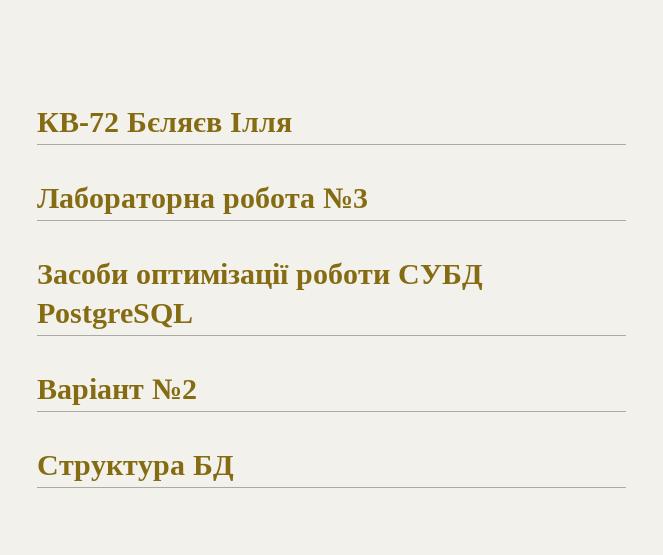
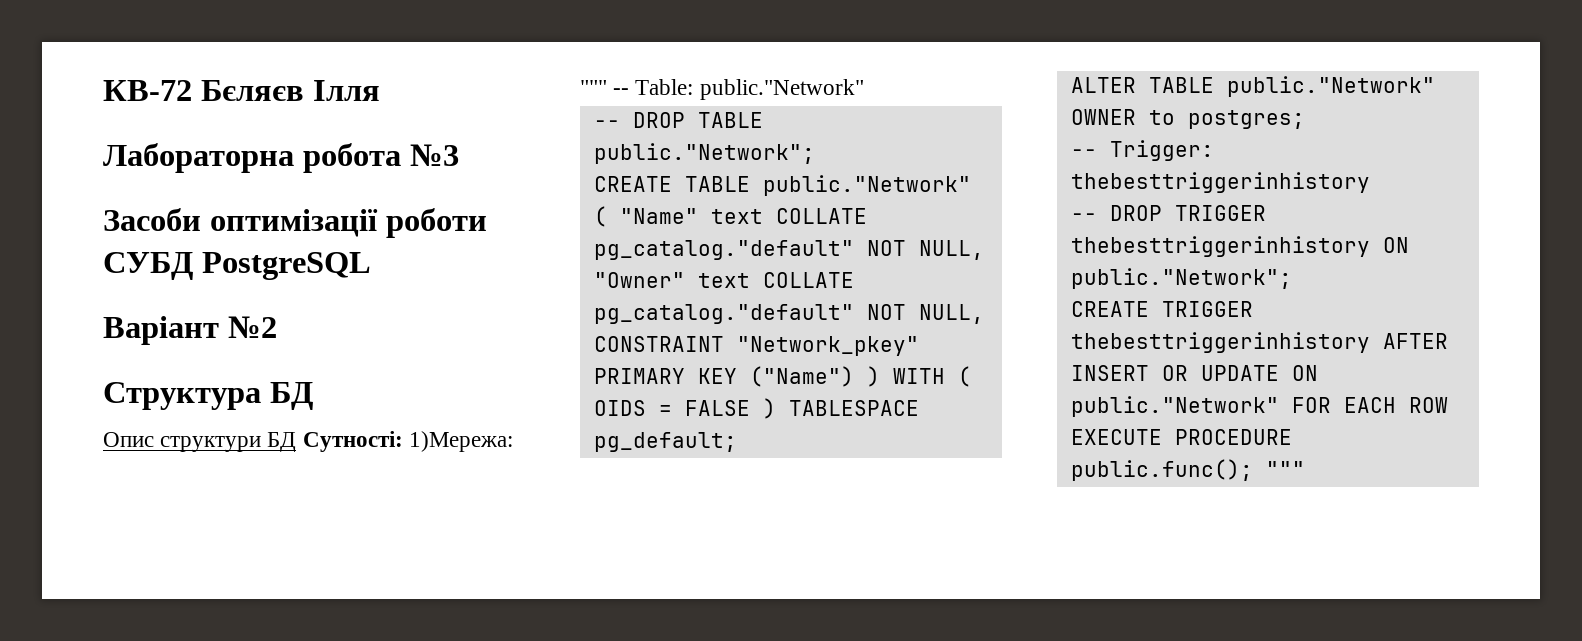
(235, 468) none -> [103,431,513,452] [580,79,864,100] [593,112,763,128] [593,143,815,164] [593,175,971,196] [593,206,867,227] [593,240,984,260] [593,272,854,288] [593,304,984,324] [593,336,919,356] [593,366,971,387] [593,398,919,419] [593,432,737,452] [1070,76,1435,97] [1070,109,1305,129] [1070,140,1214,161] [1070,172,1370,193] [1070,205,1266,221] [1070,236,1409,257] [1070,268,1292,289] [1070,301,1253,317] [1070,332,1448,353] [1070,365,1318,381] [1070,396,1448,417] [1070,429,1292,445] [1070,459,1305,481] // Опис структури БД Сутності: 1)Мережа: """ -- Table: public."Network" // -- DROP TABLE public."Network"; // CREATE TABLE public."Network" ( "Name" text COLLATE pg_catalog."default" NOT NULL, "Owner" text COLLATE pg_catalog."default" NOT NULL, CONSTRAINT "Network_pkey" PRIMARY KEY ("Name") ) WITH ( OIDS = FALSE ) TABLESPACE pg_default; // ALTER TABLE public."Network" OWNER to postgres; // -- Trigger: thebesttriggerinhistory // -- DROP TRIGGER thebesttriggerinhistory ON public."Network"; // CREATE TRIGGER thebesttriggerinhistory AFTER INSERT OR UPDATE ON public."Network" FOR EACH ROW EXECUTE PROCEDURE public.func(); """

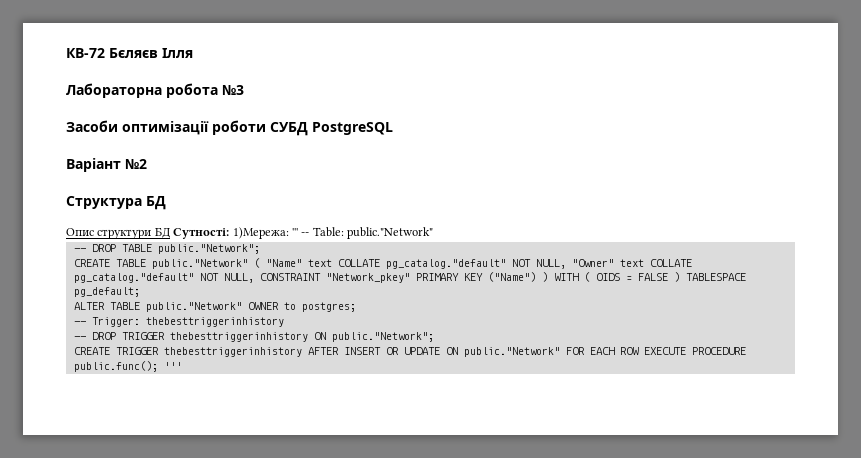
[580,80,607,95] """ -> [291,228,298,236] '''
[1265,461,1305,477] """ -> [163,362,182,370] '''

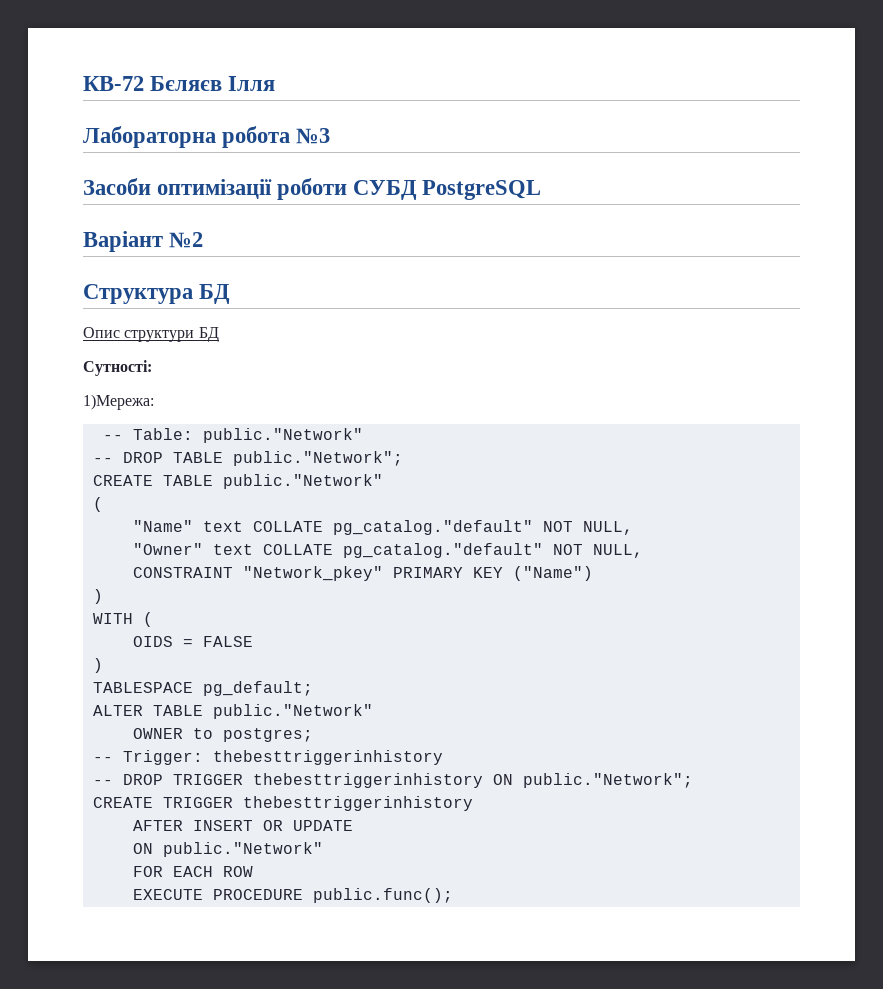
(170, 232) none -> (219, 334) //
(230, 233) none -> (152, 368) //
[291,228,298,236] ''' -> (154, 402) //
[253,258,260,268] ( -> [92,497,103,512] // ( //
(566, 264) none -> (633, 528) //
(254, 278) none -> (643, 551) //
[541,272,548,282] ) -> [92,589,103,604] // ) //
(590, 277) none -> (153, 619) //
[673,272,680,282] ) -> [92,658,103,673] // ) //
(242, 307) none -> (373, 711) //
(302, 352) none -> (473, 803) //
(440, 351) none -> (353, 825) //
(560, 352) none -> (323, 849) //
(639, 351) none -> (253, 871) //
[163,362,182,370] ''' -> (453, 895) none

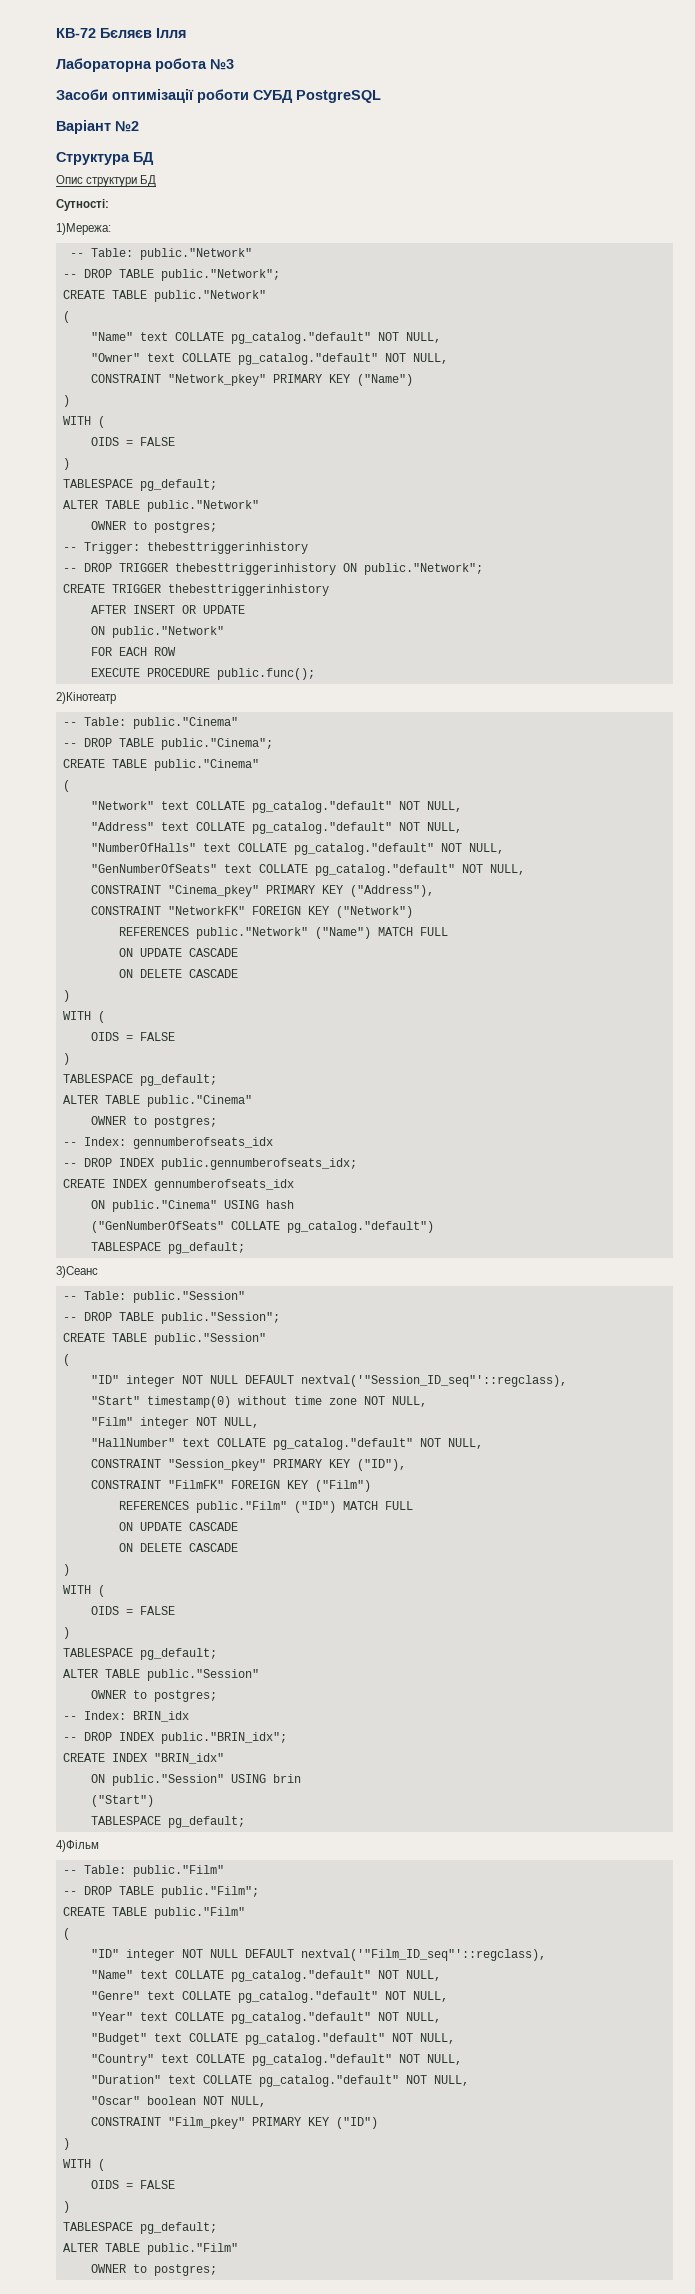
(453, 895) none -> [56,692,116,704] [62,717,238,729] [62,738,273,750] [62,759,259,771] [62,780,70,792] [90,801,462,813] [90,822,462,834] [90,843,504,855] [90,864,525,876] [90,885,434,897] [90,906,413,918] [118,927,448,939] [118,948,238,957] [118,969,238,978] [62,990,70,1002] [62,1011,105,1023] [90,1032,175,1041] [62,1053,70,1065] [62,1074,217,1086] [62,1095,252,1107] [90,1116,217,1128] [62,1137,273,1149] [62,1158,357,1170] [62,1179,294,1191] [90,1200,294,1212] [90,1221,434,1233] [90,1242,245,1254] [56,1266,98,1278] [62,1291,245,1303] [62,1312,280,1324] [62,1333,266,1345] [62,1354,70,1366] [90,1375,567,1387] [90,1396,427,1408] [90,1417,259,1429] [90,1438,483,1450] [90,1459,406,1471] [90,1480,371,1492] [118,1501,413,1513] [118,1522,238,1531] [118,1543,238,1552] [62,1564,70,1576] [62,1585,105,1597] [90,1606,175,1615] [62,1627,70,1639] [62,1648,217,1660] [62,1669,259,1681] [90,1690,217,1702] [62,1711,189,1722] [62,1732,287,1744] [62,1753,224,1764] [90,1774,301,1786] [90,1795,154,1807] [90,1816,245,1828] [56,1840,99,1852] [62,1865,224,1877] [62,1886,259,1898] [62,1907,245,1919] [62,1928,70,1940] [90,1949,546,1961] [90,1970,441,1982] [90,1991,448,2003] [90,2012,441,2024] [90,2033,455,2045] [90,2054,462,2066] [90,2075,469,2087] [90,2096,266,2107] [90,2117,378,2129] [62,2138,70,2150] [62,2159,105,2171] [90,2180,175,2189] [62,2201,70,2213] [62,2222,217,2234] [62,2243,238,2255] [90,2264,217,2276] // 2)Кінотеатр // -- Table: public."Cinema" // -- DROP TABLE public."Cinema"; // CREATE TABLE public."Cinema" // ( // "Network" text COLLATE pg_catalog."default" NOT NULL, // "Address" text COLLATE pg_catalog."default" NOT NULL, // "NumberOfHalls" text COLLATE pg_catalog."default" NOT NULL, // "GenNumberOfSeats" text COLLATE pg_catalog."default" NOT NULL, // CONSTRAINT "Cinema_pkey" PRIMARY KEY ("Address"), // CONSTRAINT "NetworkFK" FOREIGN KEY ("Network") // REFERENCES public."Network" ("Name") MATCH FULL // ON UPDATE CASCADE // ON DELETE CASCADE // ) // WITH ( // OIDS = FALSE // ) // TABLESPACE pg_default; // ALTER TABLE public."Cinema" // OWNER to postgres; // -- Index: gennumberofseats_idx // -- DROP INDEX public.gennumberofseats_idx; // CREATE INDEX gennumberofseats_idx // ON public."Cinema" USING hash // ("GenNumberOfSeats" COLLATE pg_catalog."default") // TABLESPACE pg_default; // 3)Сеанс // -- Table: public."Session" // -- DROP TABLE public."Session"; // CREATE TABLE public."Session" // ( // "ID" integer NOT NULL DEFAULT nextval('"Session_ID_seq"'::regclass), // "Start" timestamp(0) without time zone NOT NULL, // "Film" integer NOT NULL, // "HallNumber" text COLLATE pg_catalog."default" NOT NULL, // CONSTRAINT "Session_pkey" PRIMARY KEY ("ID"), // CONSTRAINT "FilmFK" FOREIGN KEY ("Film") // REFERENCES public."Film" ("ID") MATCH FULL // ON UPDATE CASCADE // ON DELETE CASCADE // ) // WITH ( // OIDS = FALSE // ) // TABLESPACE pg_default; // ALTER TABLE public."Session" // OWNER to postgres; // -- Index: BRIN_idx // -- DROP INDEX public."BRIN_idx"; // CREATE INDEX "BRIN_idx" // ON public."Session" USING brin // ("Start") // TABLESPACE pg_default; // 4)Фільм // -- Table: public."Film" // -- DROP TABLE public."Film"; // CREATE TABLE public."Film" // ( // "ID" integer NOT NULL DEFAULT nextval('"Film_ID_seq"'::regclass), // "Name" text COLLATE pg_catalog."default" NOT NULL, // "Genre" text COLLATE pg_catalog."default" NOT NULL, // "Year" text COLLATE pg_catalog."default" NOT NULL, // "Budget" text COLLATE pg_catalog."default" NOT NULL, // "Country" text COLLATE pg_catalog."default" NOT NULL, // "Duration" text COLLATE pg_catalog."default" NOT NULL, // "Oscar" boolean NOT NULL, // CONSTRAINT "Film_pkey" PRIMARY KEY ("ID") // ) // WITH ( // OIDS = FALSE // ) // TABLESPACE pg_default; // ALTER TABLE public."Film" // OWNER to postgres;

